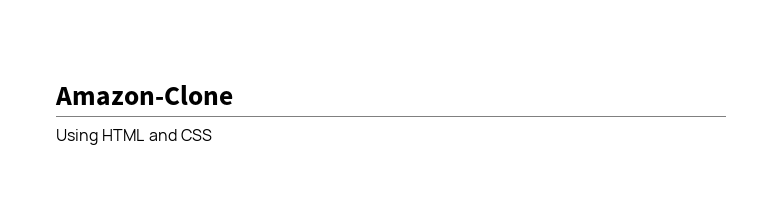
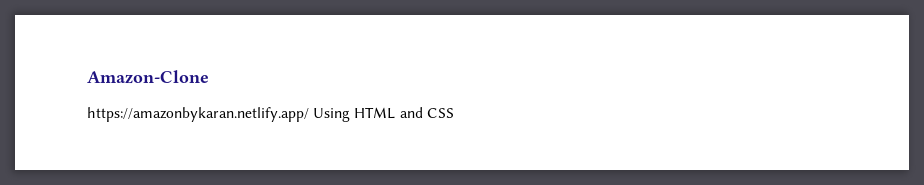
(233, 95) none -> [87,107,309,122] https://amazonbykaran.netlify.app/

